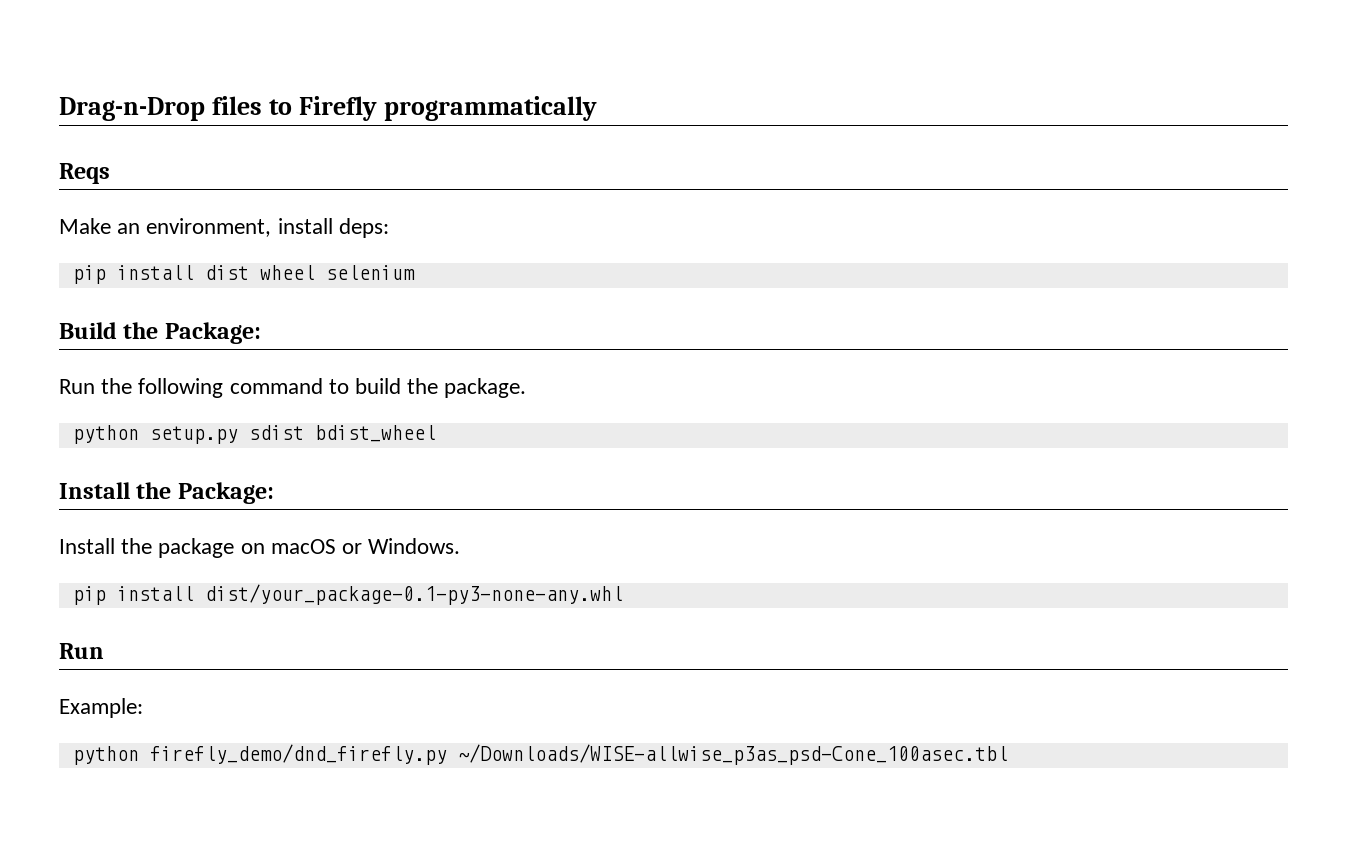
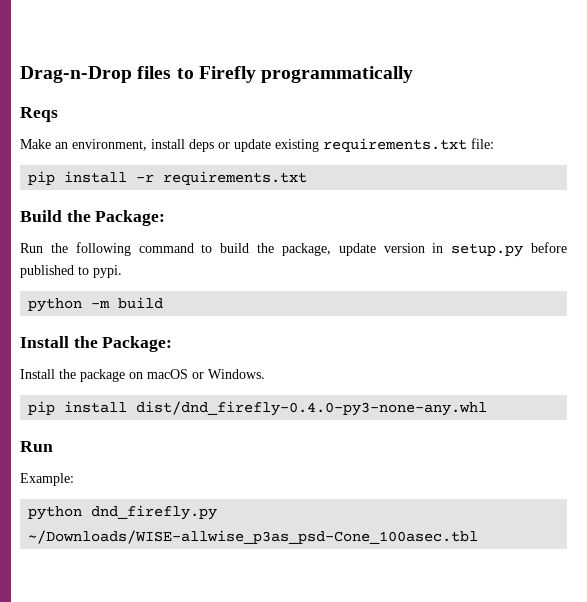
[338,218,389,238] [72,265,415,284] deps: // pip install dist wheel selenium -> [189,138,494,152] [28,171,308,185] deps or update existing requirements.txt file: // pip install -r requirements.txt
[444,378,527,398] [72,425,436,444] package. // python setup.py sdist bdist_wheel -> [281,242,567,257] [20,265,122,278] [28,297,164,312] package, update version in setup.py before published to pypi. // python -m build
[204,584,623,605] dist/your_package-0.1-py3-none-any.whl -> [136,401,488,416] dist/dnd_firefly-0.4.0-py3-none-any.whl
[149,744,447,765] firefly_demo/dnd_firefly.py -> [91,505,218,520] dnd_firefly.py

